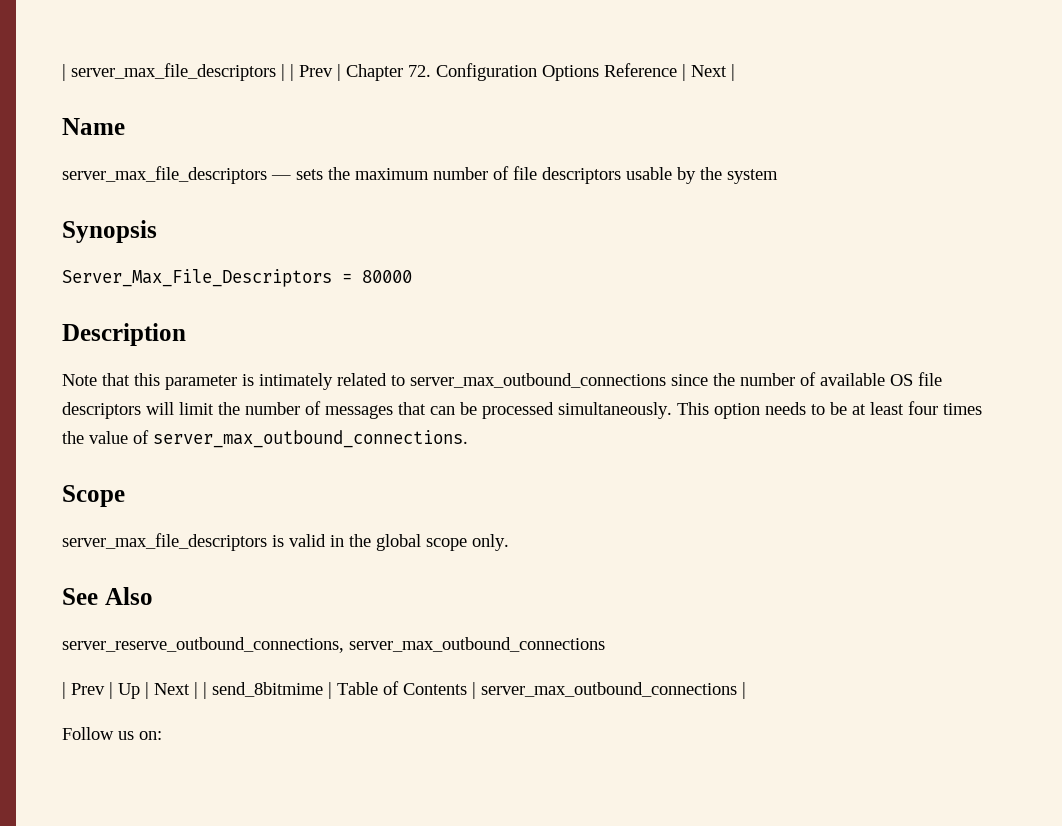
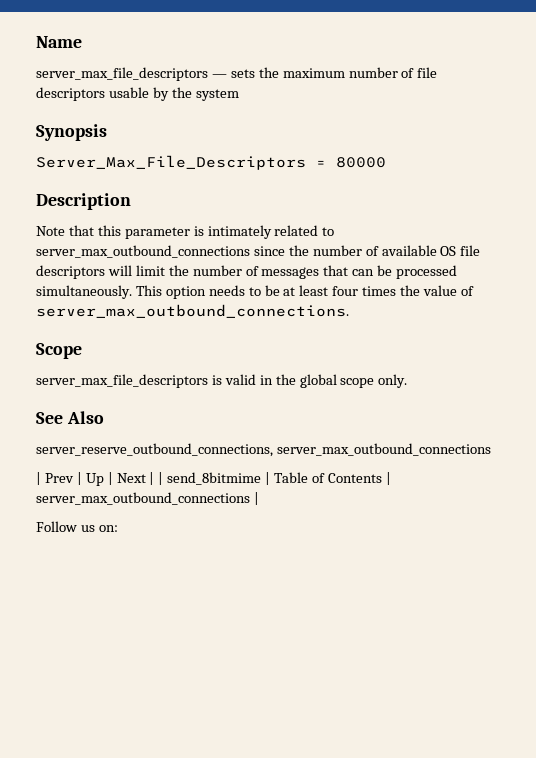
[62,63,735,81] | server_max_file_descriptors | | Prev | Chapter 72. Configuration Options Reference | Next | // -> (36, 42) none

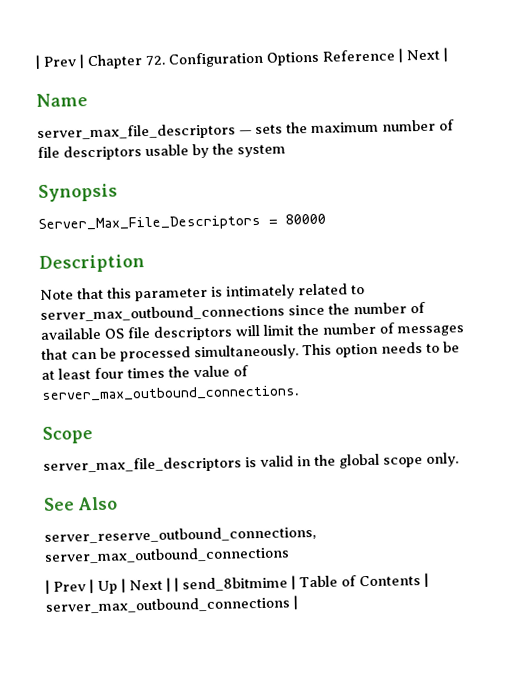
(36, 42) none -> [35,47,448,70] | Prev | Chapter 72. Configuration Options Reference | Next | //
[36,521,118,532] // Follow us on: -> (298, 602) none

